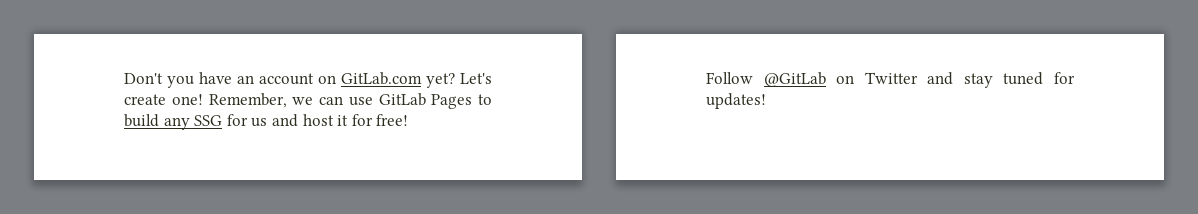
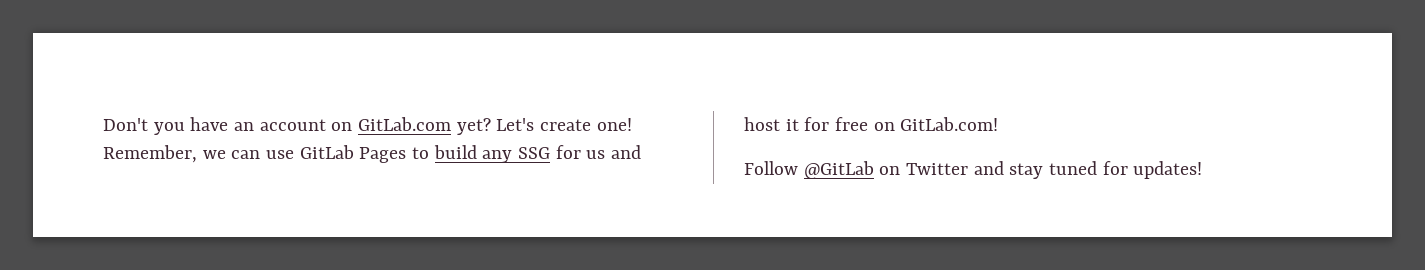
[376,114,409,126] free! -> [835,117,999,131] free on GitLab.com!

